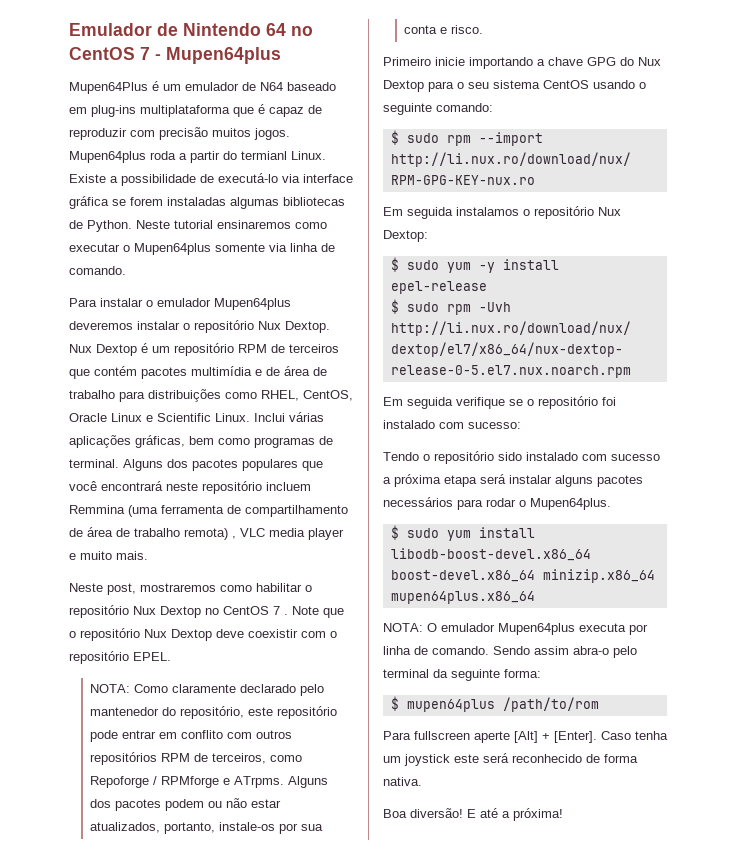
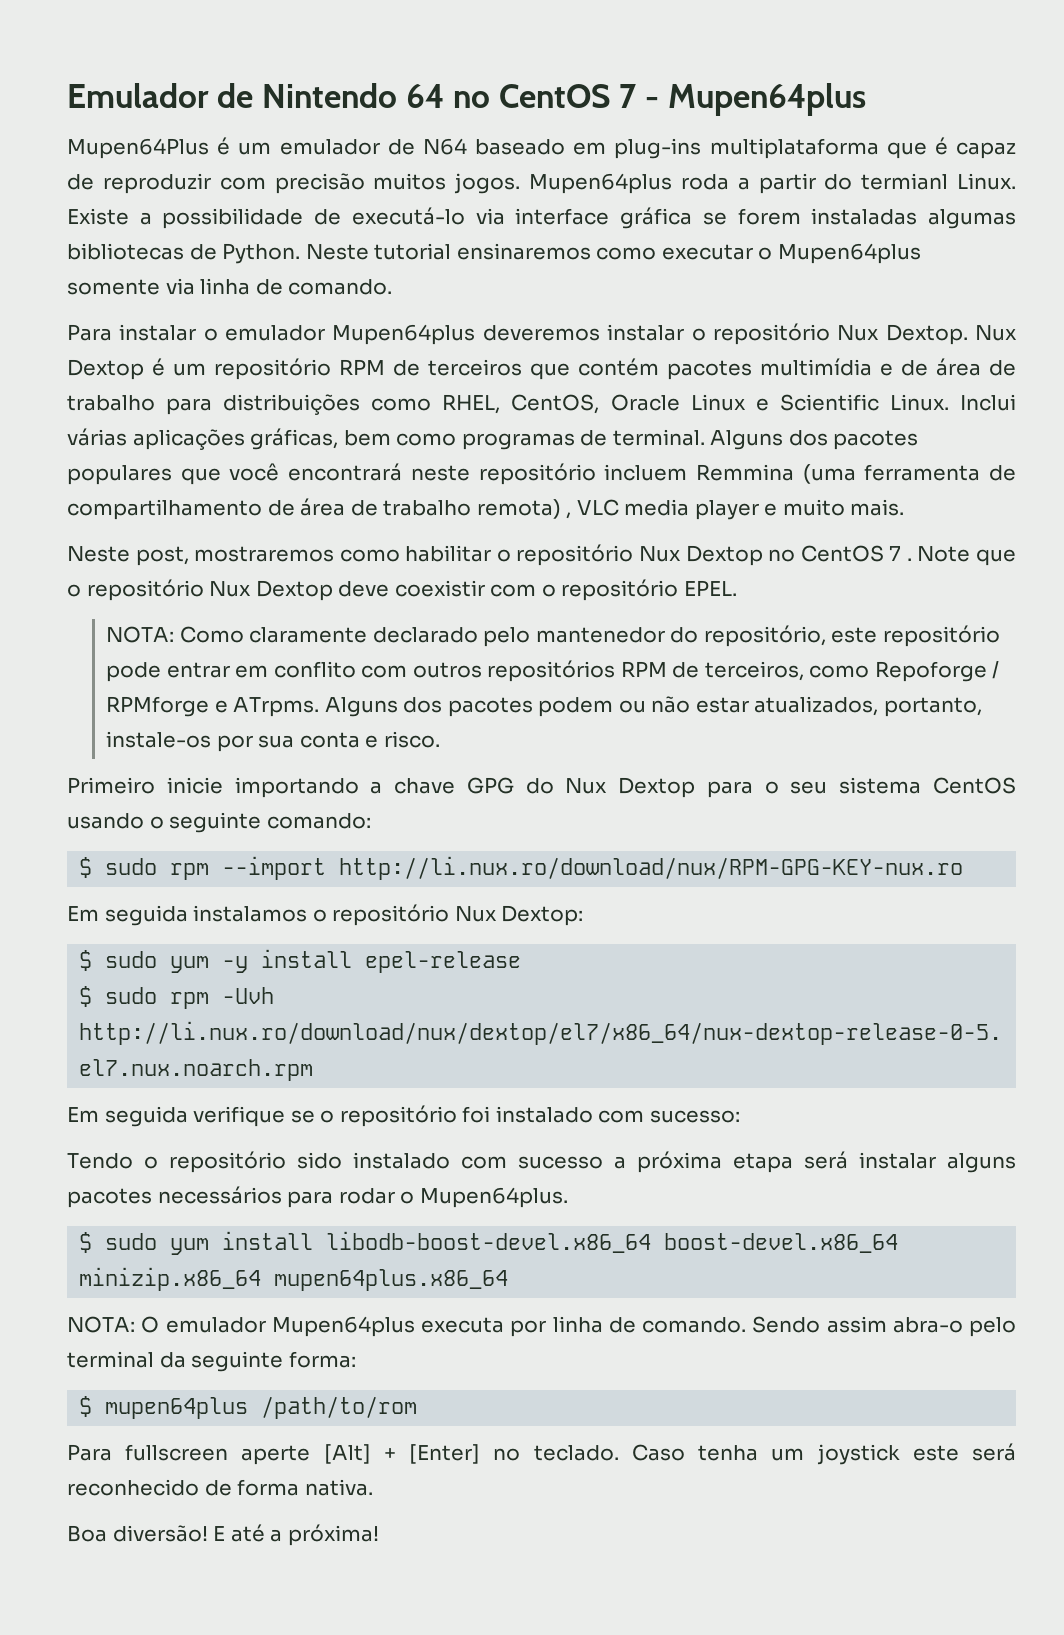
[554,731,597,743] [Enter]. -> [409,1444,619,1464] [Enter] no teclado.

